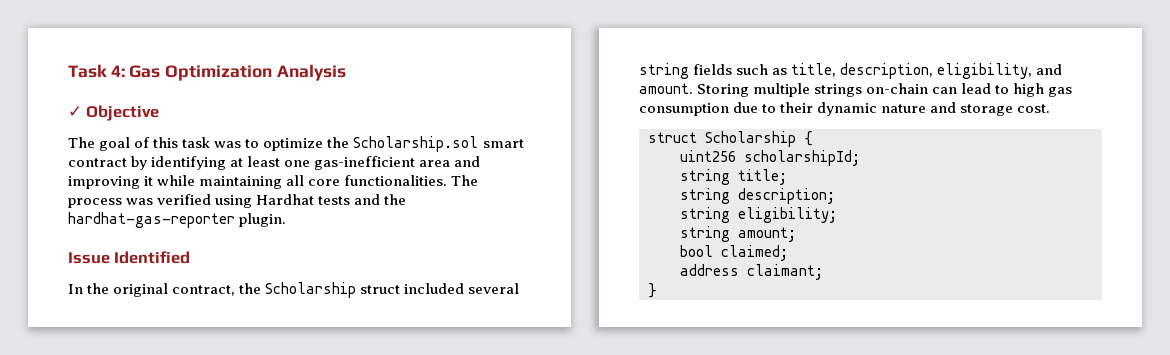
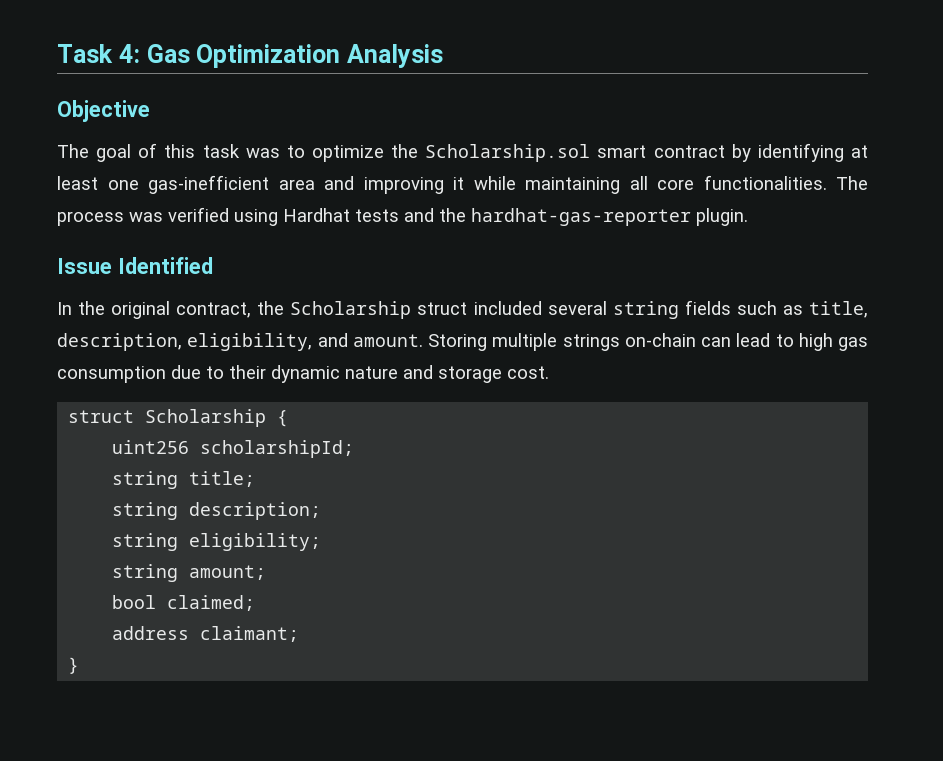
[68,106,82,117] ✓ -> (443, 56) none

